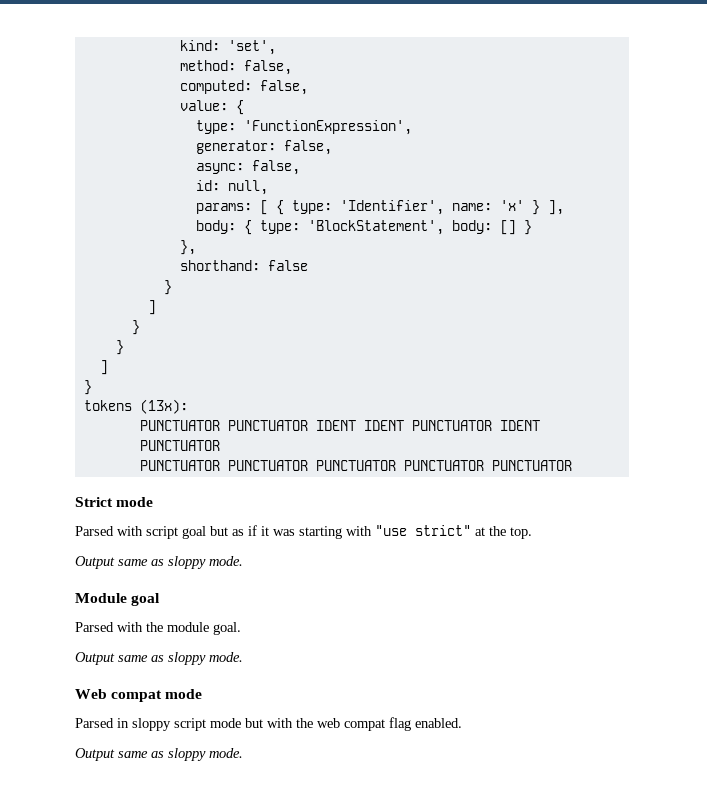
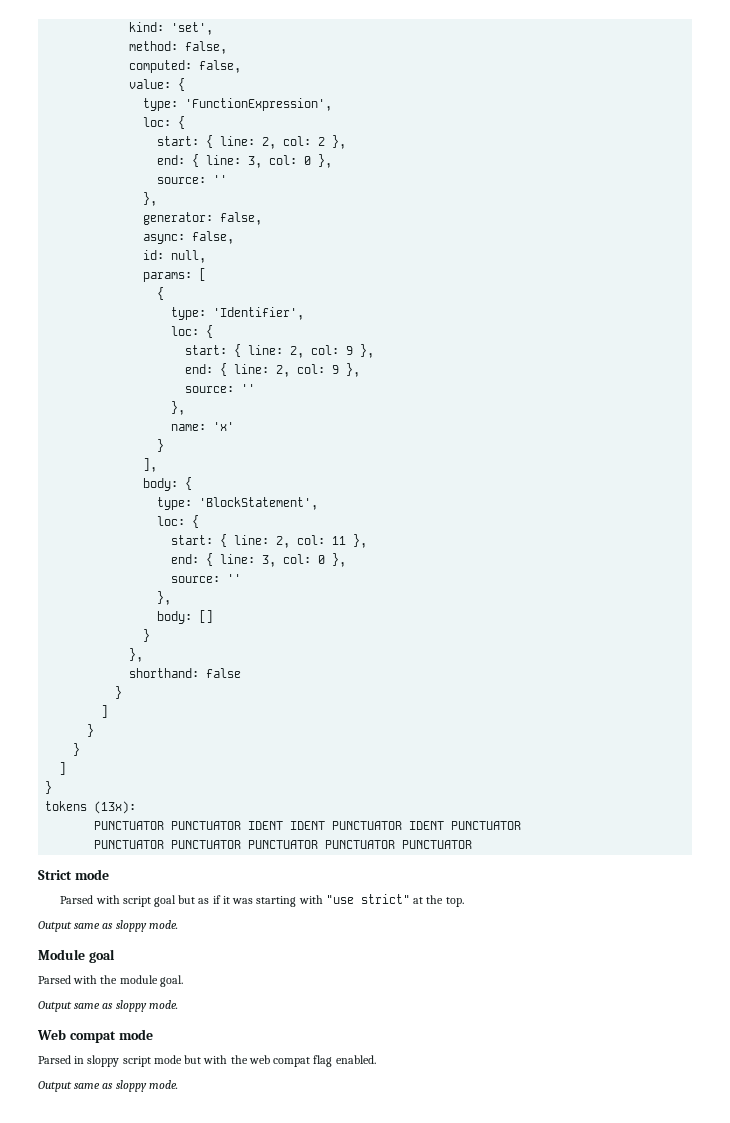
(412, 127) none -> [143,116,186,129] [157,135,347,149] [157,154,333,168] [157,175,228,184] [143,192,158,206] // loc: { // start: { line: 2, col: 2 }, // end: { line: 3, col: 0 }, // source: '' // },
[275,200,284,215] { -> [157,287,165,300] // { //
(444, 207) none -> [171,325,214,338] [185,344,375,358] [185,363,361,377] [185,384,256,393] [171,401,186,415] // loc: { // start: { line: 2, col: 9 }, // end: { line: 2, col: 9 }, // source: '' // }, //
[531,200,540,215] } -> [157,439,165,452] // } //
(252, 227) none -> (193, 483) //
(444, 227) none -> [157,515,200,528] [171,534,368,548] [171,553,347,567] [171,574,242,583] [157,591,172,605] // loc: { // start: { line: 2, col: 11 }, // end: { line: 3, col: 0 }, // source: '' // }, //
(516, 227) none -> (214, 616) //

